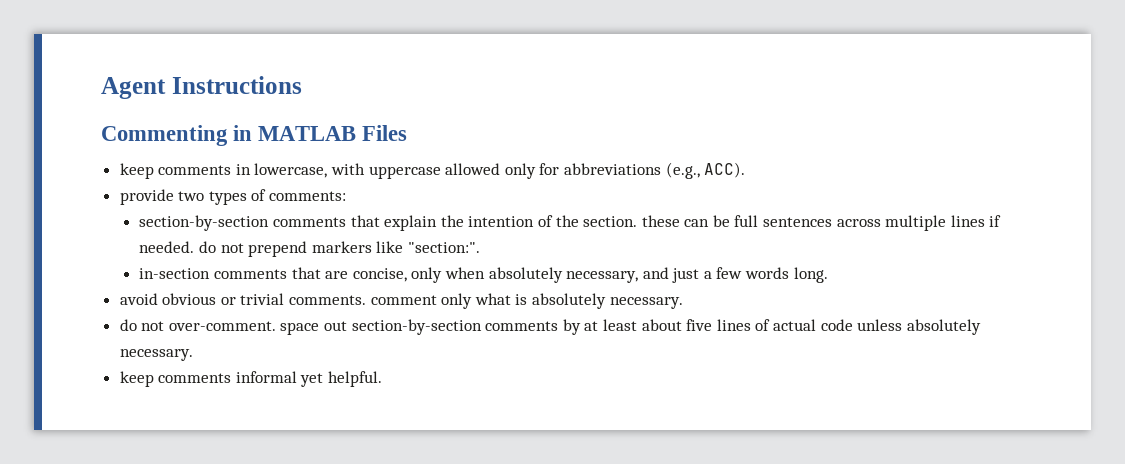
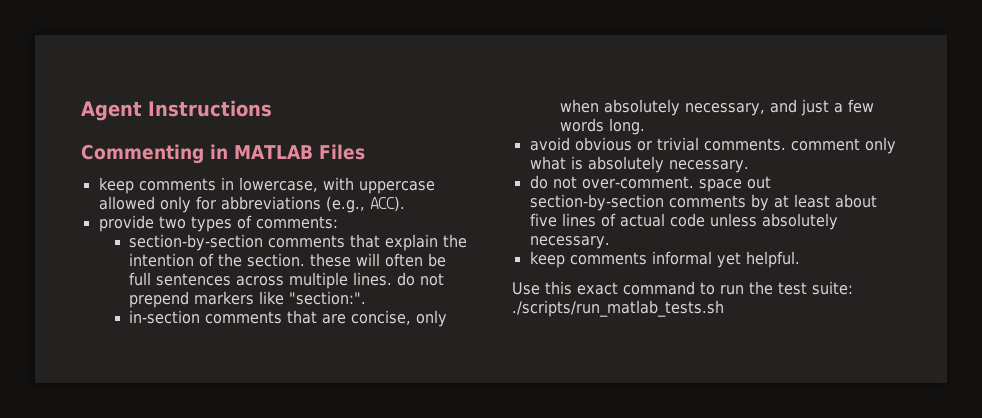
[684,219,710,227] can -> [356,253,424,267] will often
[950,215,1002,227] [139,241,195,253] lines if needed. -> [353,272,393,286] lines.
(383, 379) none -> [512,281,853,295] [512,300,724,317] // Use this exact command to run the test suite: ./scripts/run_matlab_tests.sh

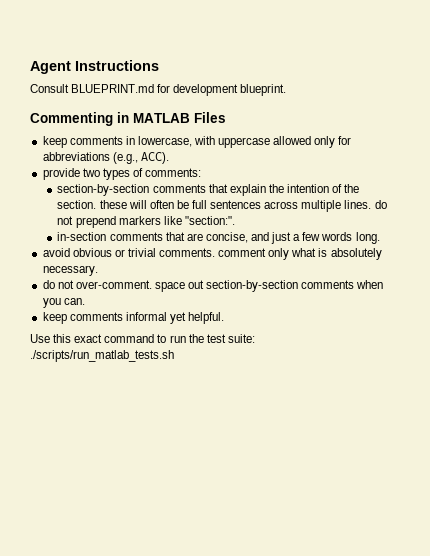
(272, 108) none -> [30,84,287,96] // Consult BLUEPRINT.md for development blueprint.
[416,310,448,327] [560,99,766,116] only when absolutely necessary, -> (248, 237) none
[750,194,877,211] [529,213,838,230] [529,236,610,249] by at least about five lines of actual code unless absolutely necessary. -> [356,280,384,289] [42,298,85,308] when you can.

